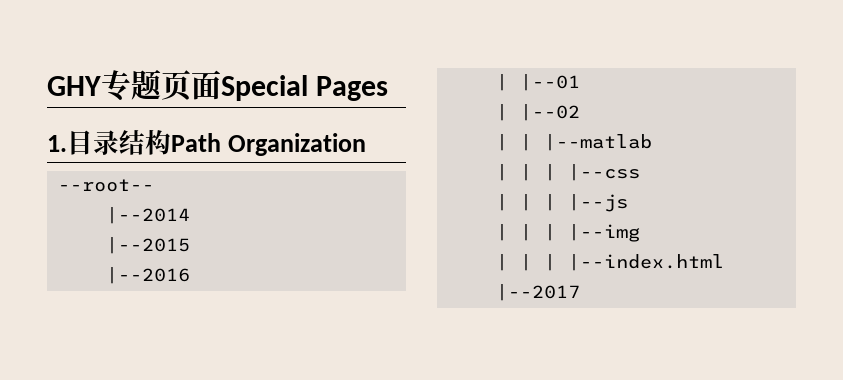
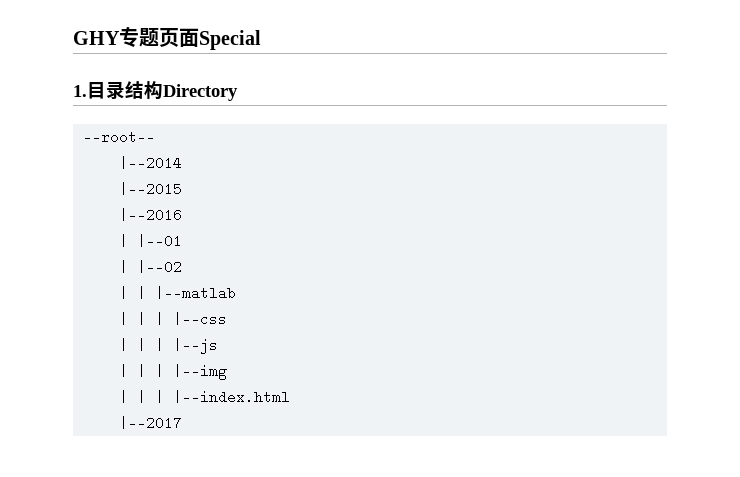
[316,76,389,101] Pages -> (261, 40) none
[171,133,366,156] Path Organization -> [163,84,238,101] Directory

